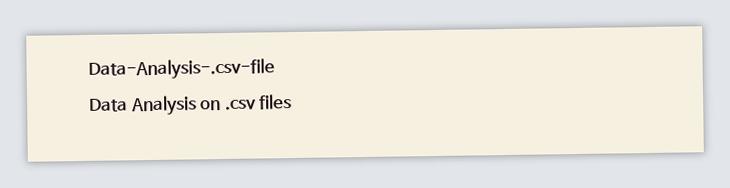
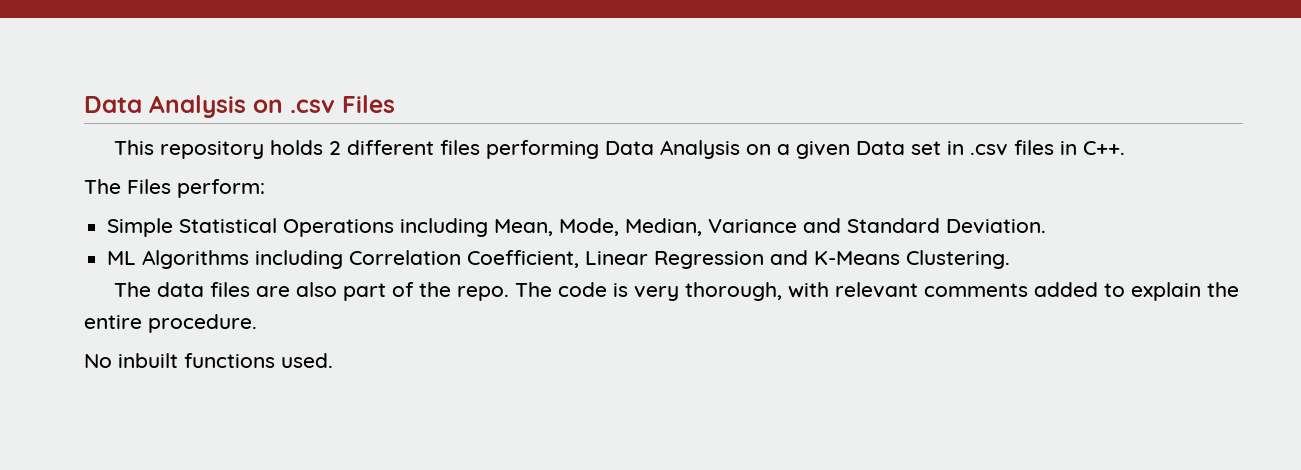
[88,58,275,80] Data-Analysis-.csv-file // -> (84, 104) none
[258,94,293,110] files -> [342,95,395,113] [113,140,1125,159] [84,179,265,198] [107,218,1047,237] [107,250,1011,269] [113,282,1239,301] [84,314,257,333] [84,353,333,368] Files // This repository holds 2 different files performing Data Analysis on a given Data set in .csv files in C++. // The Files perform: // Simple Statistical Operations including Mean, Mode, Median, Variance and Standard Deviation. // ML Algorithms including Correlation Coefficient, Linear Regression and K-Means Clustering. // The data files are also part of the repo. The code is very thorough, with relevant comments added to explain the entire procedure. // No inbuilt functions used.

